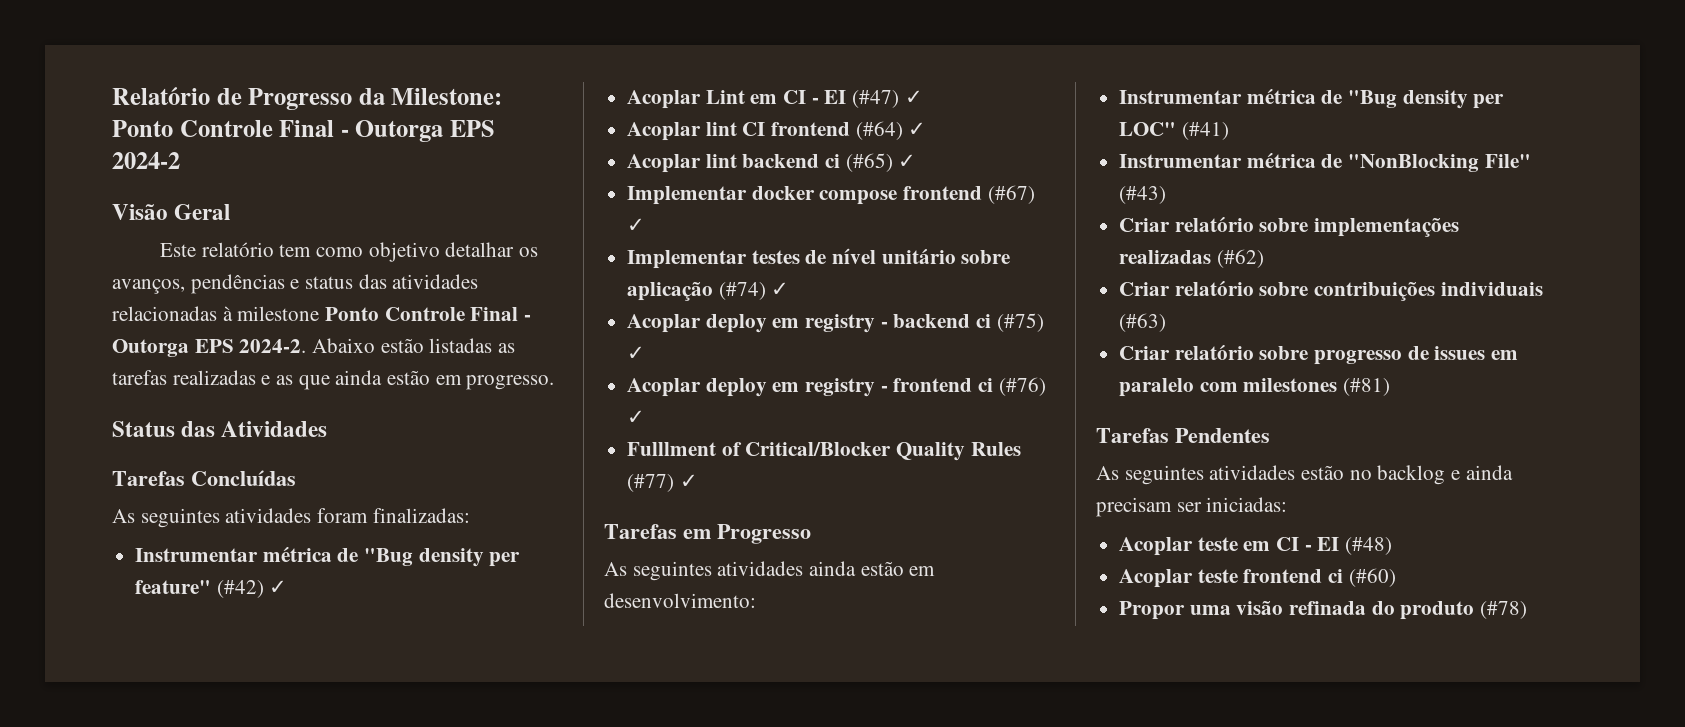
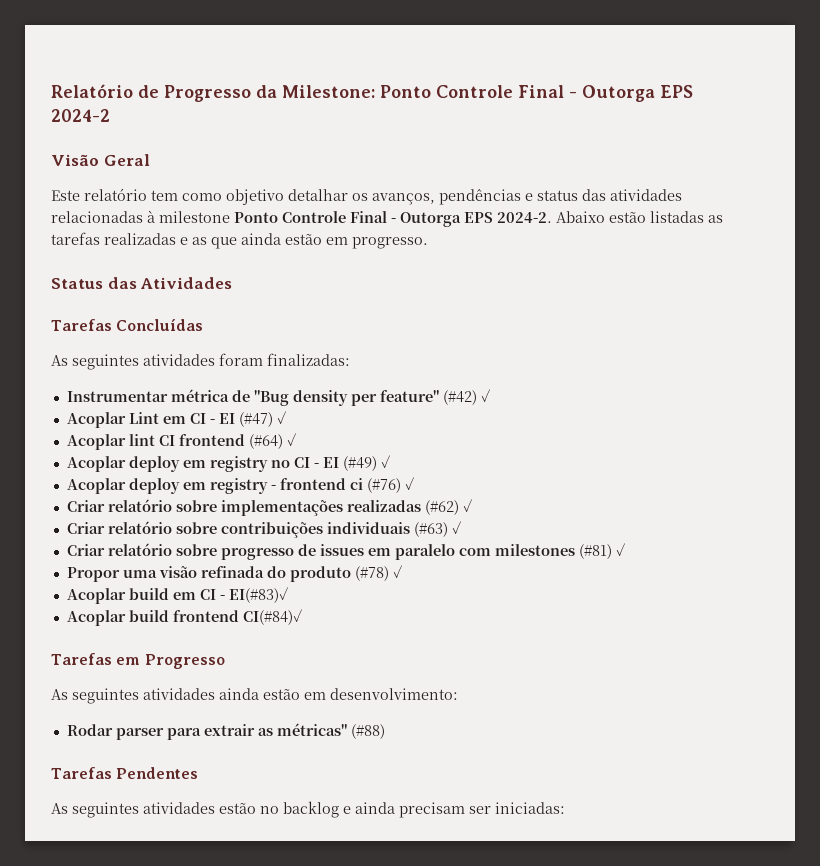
[627,153,917,173] [627,185,1035,205] [627,218,646,232] [627,248,1011,269] [627,282,790,301] [627,313,1044,333] // Acoplar lint backend ci (#65) ✓ // Implementar docker compose frontend (#67) ✓ // Implementar testes de nível unitário sobre aplicação (#74) ✓ // Acoplar deploy em registry - backend ci (#75) -> [66,456,377,472] // Acoplar deploy em registry no CI - EI (#49)
[627,442,1021,461] [627,474,698,492] Fulllment of Critical/Blocker Quality Rules (#77) ✓ -> [66,499,472,516] [66,521,461,538] [66,543,625,560] [66,565,402,582] [66,587,288,604] [66,609,302,626] Criar relatório sobre implementações realizadas (#62) ✓ // Criar relatório sobre contribuições individuais (#63) ✓ // Criar relatório sobre progresso de issues em paralelo com milestones (#81) ✓ // Propor uma visão refinada do produto (#78) ✓ // Acoplar build em CI - EI(#83)✓ // Acoplar build frontend CI(#84)✓
[1119,88,1505,109] [1119,122,1229,140] [1119,152,1531,172] [1119,186,1167,204] [1119,216,1460,237] [1119,249,1264,268] [1119,280,1543,301] [1119,313,1167,332] [1119,344,1519,365] [1119,378,1391,397] Instrumentar métrica de "Bug density per LOC" (#41) // Instrumentar métrica de "NonBlocking File" (#43) // Criar relatório sobre implementações realizadas (#62) // Criar relatório sobre contribuições individuais (#63) // Criar relatório sobre progresso de issues em paralelo com milestones (#81) -> [66,723,385,740] Rodar parser para extrair as métricas" (#88)
[1119,537,1393,556] [1119,568,1396,588] [1119,601,1528,620] // Acoplar teste em CI - EI (#48) // Acoplar teste frontend ci (#60) // Propor uma visão refinada do produto (#78) -> (565, 808) none

